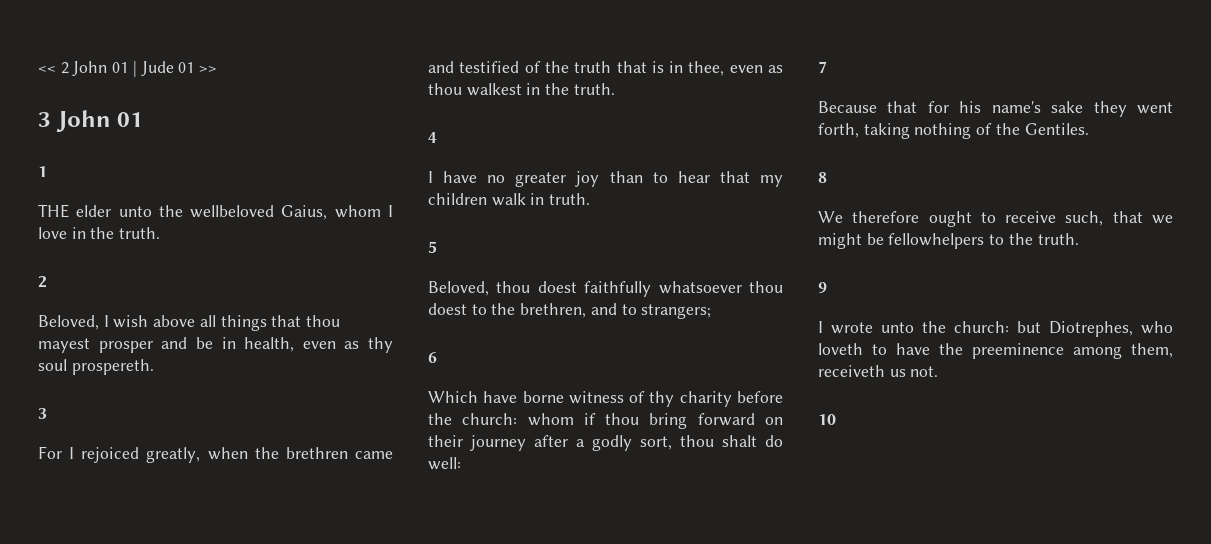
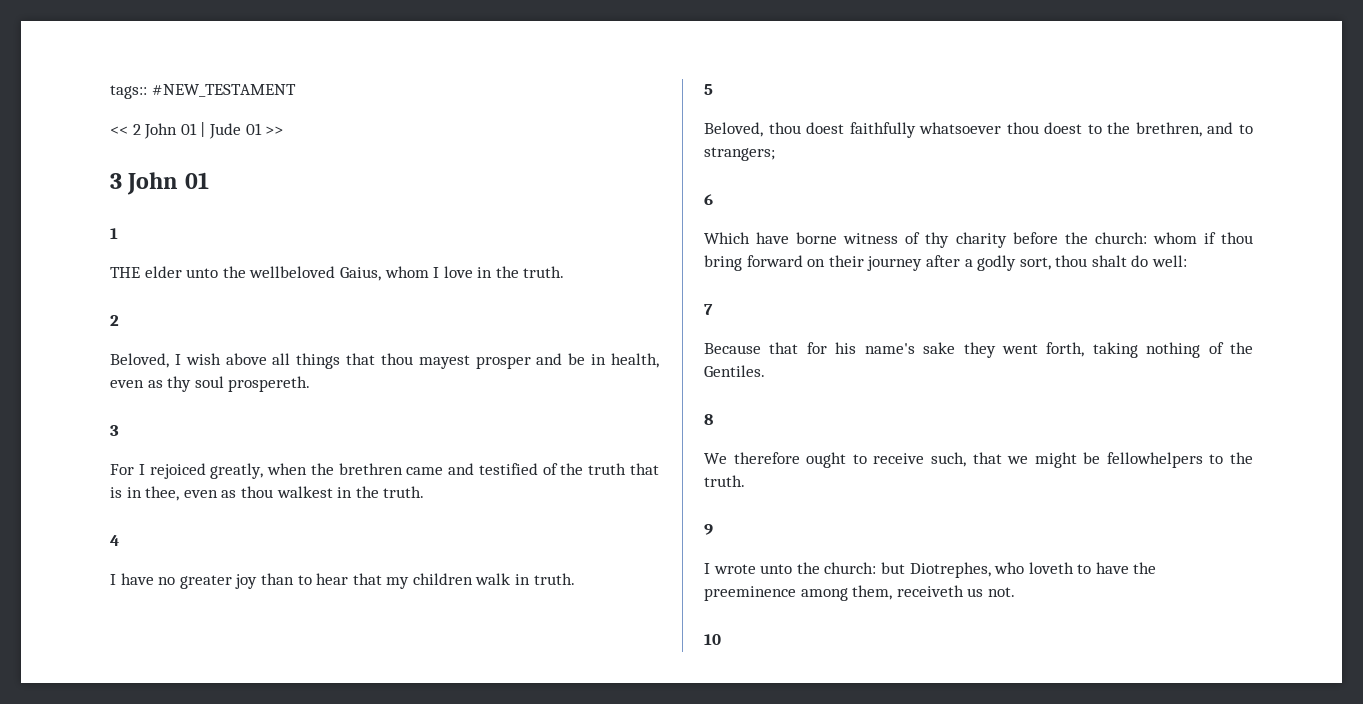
(38, 69) none -> [110,84,296,99] tags:: #NEW_TESTAMENT //

